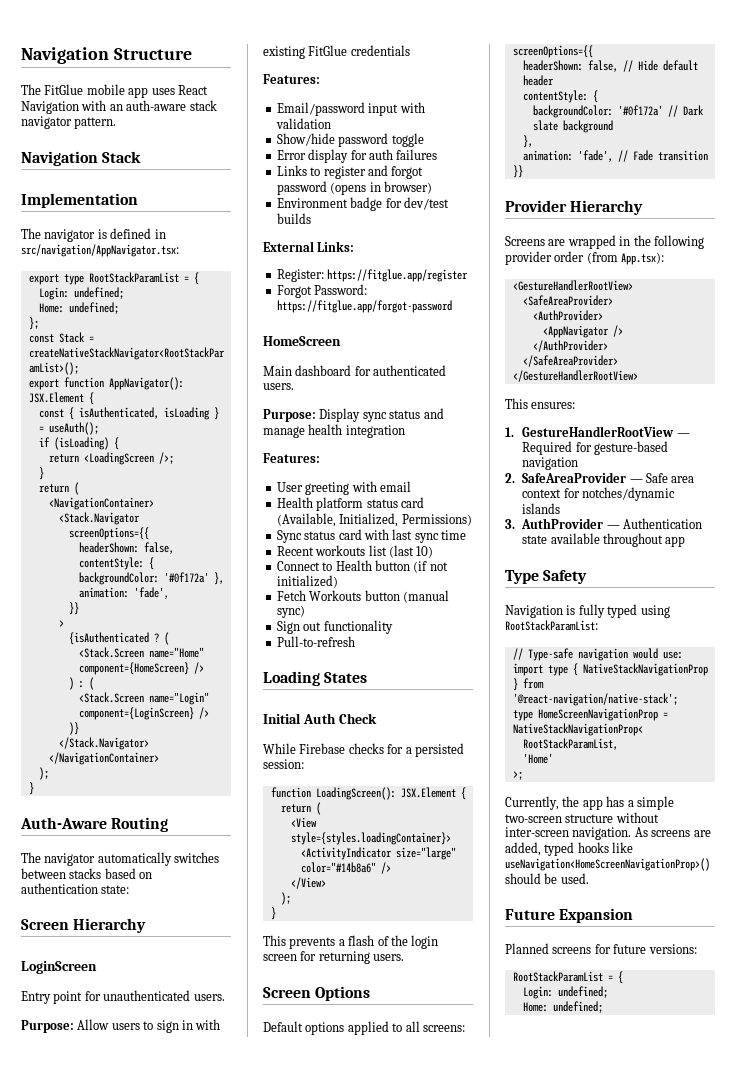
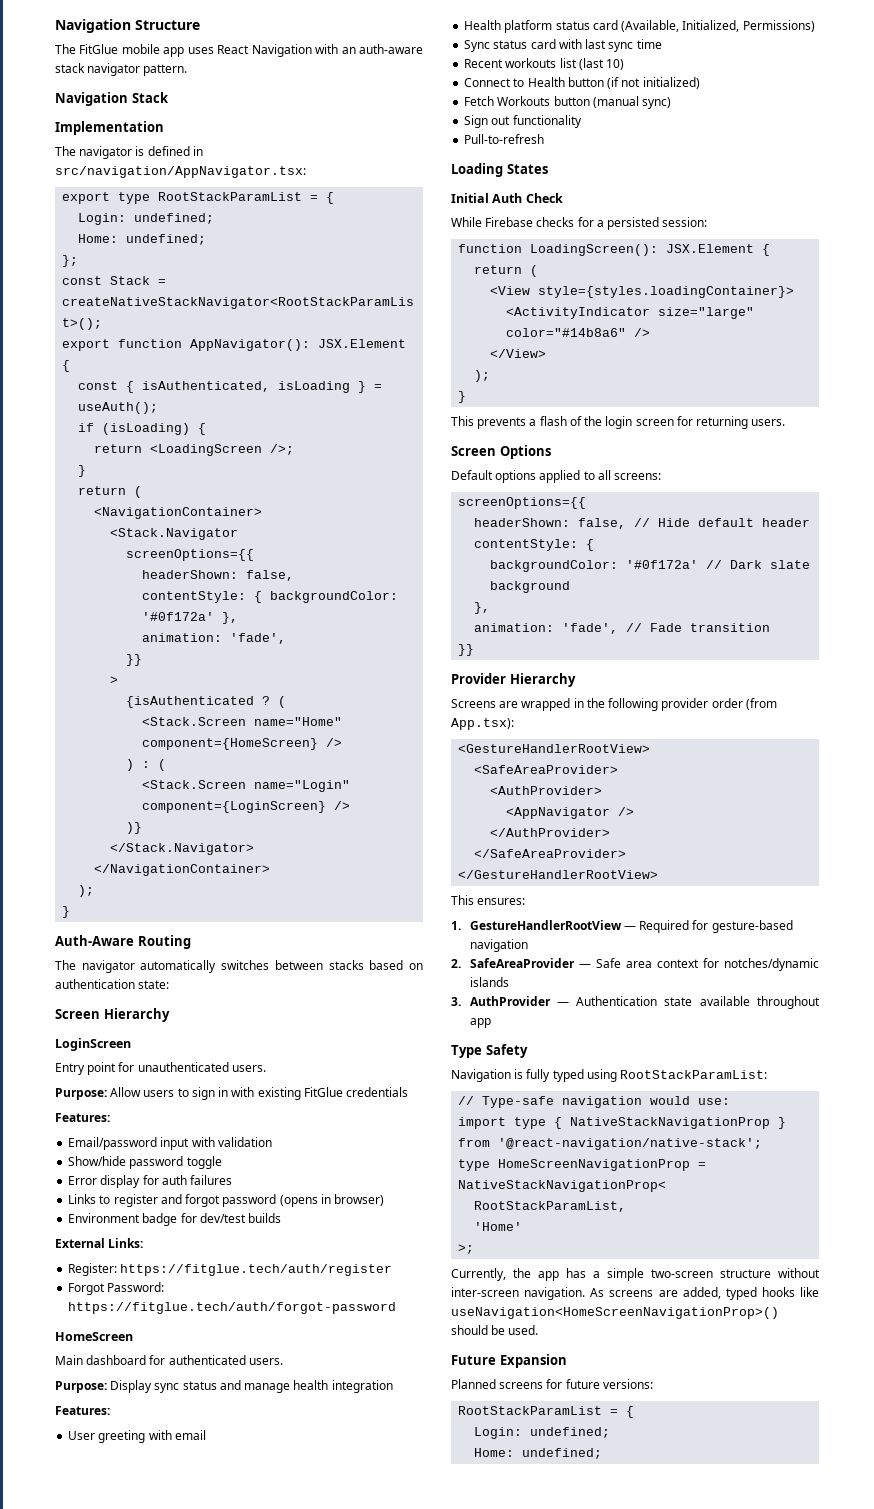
[327,269,469,282] https://fitglue.app/register -> [120,1264,393,1276] https://fitglue.tech/auth/register
[276,300,452,313] https://fitglue.app/forgot-password -> [68,1302,397,1314] https://fitglue.tech/auth/forgot-password

